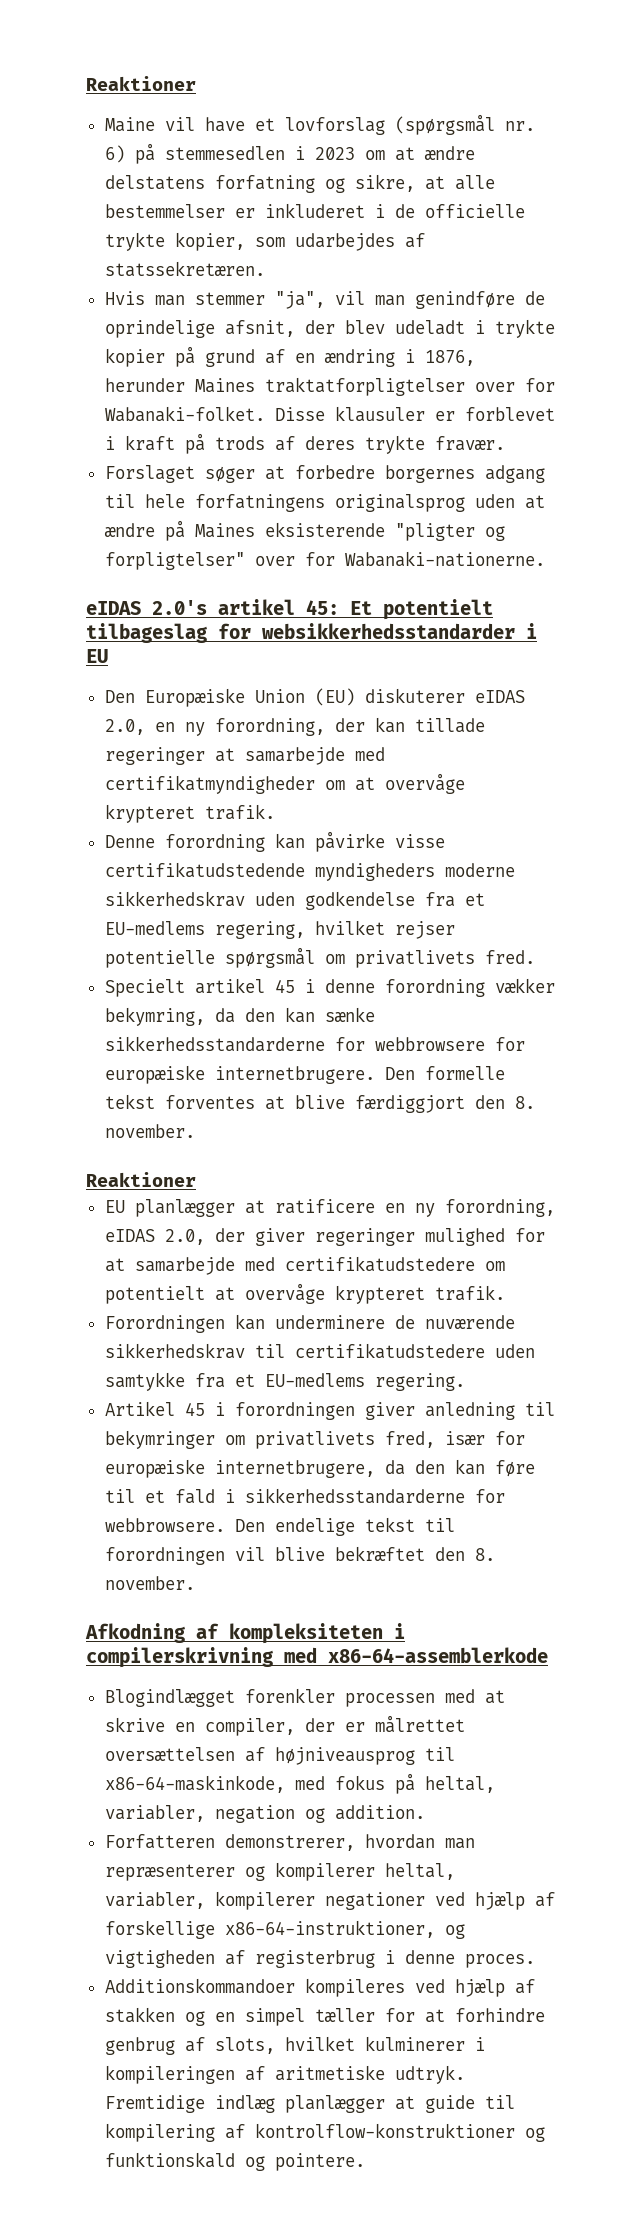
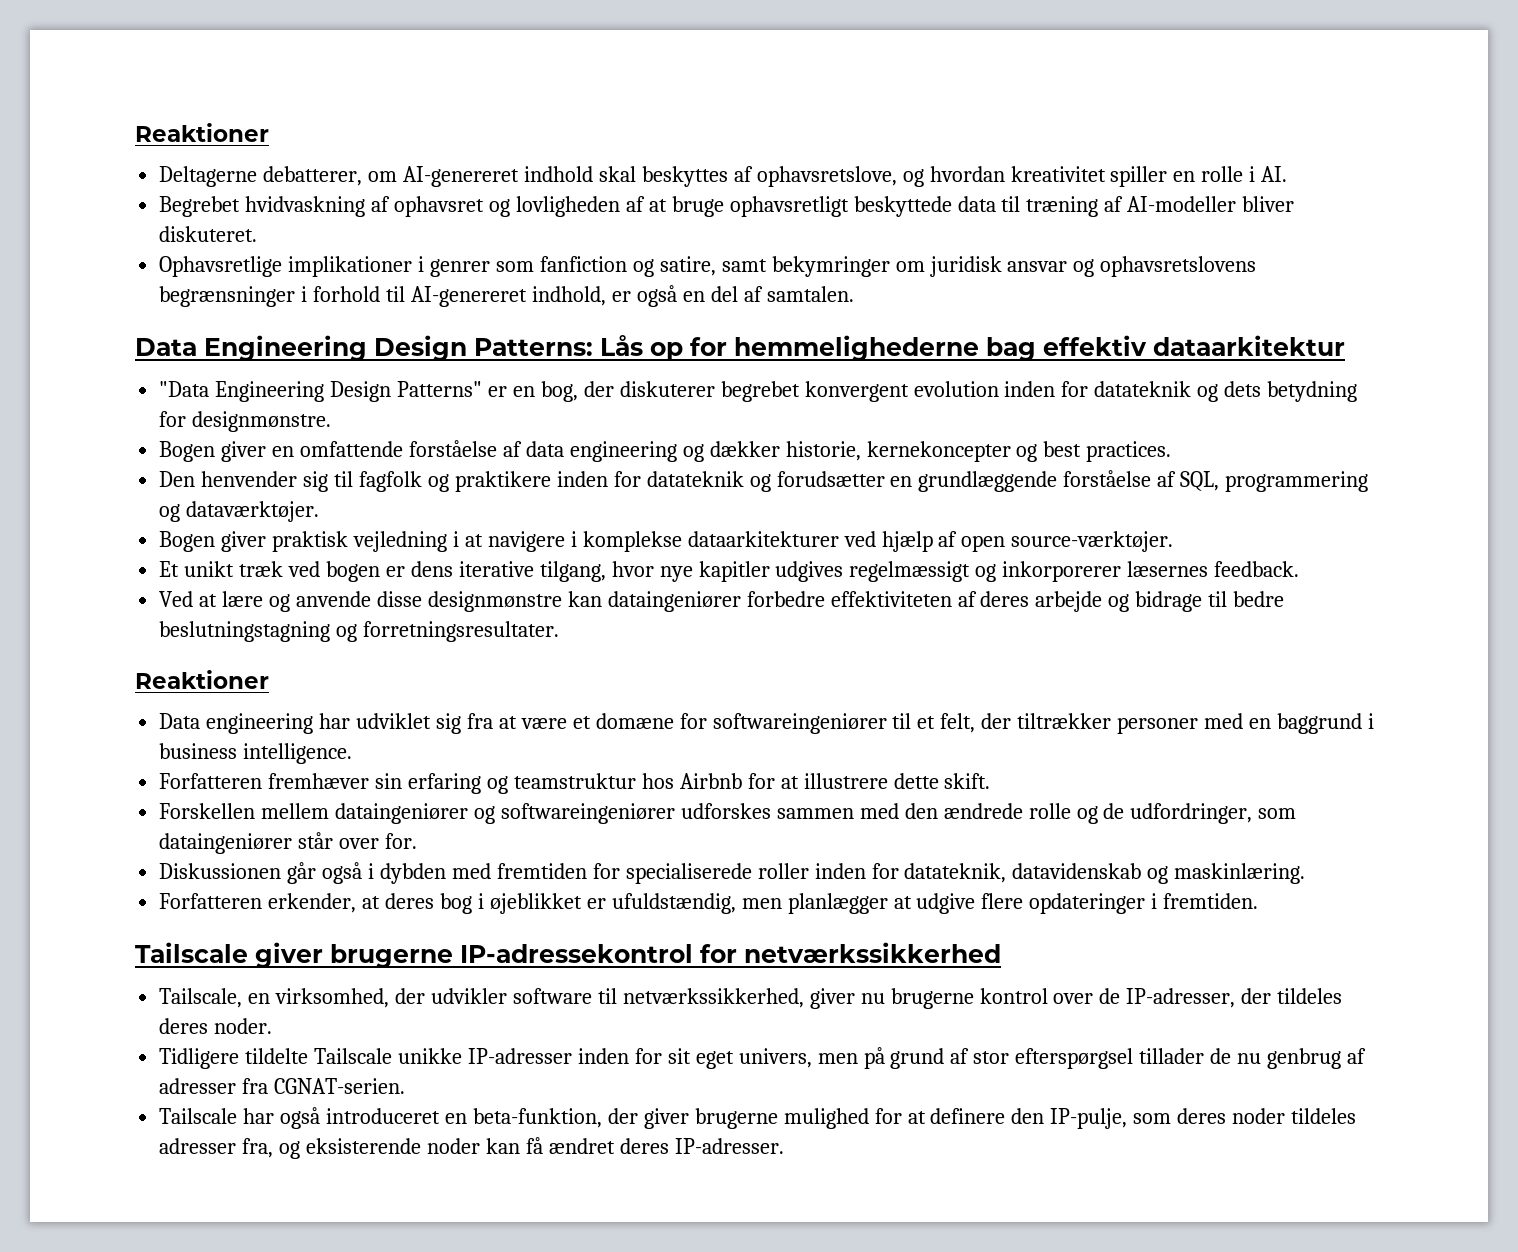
[86,76,196,91] [104,114,535,135] [104,143,475,164] [104,174,495,193] [104,203,525,218] [104,232,425,251] [104,261,265,277] [104,291,545,309] [104,319,555,338] [104,346,475,367] [104,377,555,396] [104,406,555,422] [104,433,505,454] [104,465,545,483] [104,494,545,512] [103,520,505,541] [104,551,545,570] [86,599,493,620] [86,623,537,643] [86,649,108,663] [104,688,525,707] [104,717,485,736] [104,747,385,765] [104,773,465,794] [104,804,275,823] [104,831,445,852] [104,862,515,881] [104,891,485,910] [104,920,455,939] [104,947,535,968] [104,978,555,997] [104,1007,375,1026] [104,1036,525,1052] [104,1065,505,1084] [104,1094,535,1113] [104,1124,195,1138] [86,1172,196,1187] [104,1199,555,1217] [104,1229,205,1245] Reaktioner // Maine vil have et lovforslag (spørgsmål nr. 6) på stemmesedlen i 2023 om at ændre delstatens forfatning og sikre, at alle bestemmelser er inkluderet i de officielle trykte kopier, som udarbejdes af statssekretæren. // Hvis man stemmer "ja", vil man genindføre de oprindelige afsnit, der blev udeladt i trykte kopier på grund af en ændring i 1876, herunder Maines traktatforpligtelser over for Wabanaki-folket. Disse klausuler er forblevet i kraft på trods af deres trykte fravær. // Forslaget søger at forbedre borgernes adgang til hele forfatningens originalsprog uden at ændre på Maines eksisterende "pligter og forpligtelser" over for Wabanaki-nationerne. // eIDAS 2.0's artikel 45: Et potentielt tilbageslag for websikkerhedsstandarder i EU // Den Europæiske Union (EU) diskuterer eIDAS 2.0, en ny forordning, der kan tillade regeringer at samarbejde med certifikatmyndigheder om at overvåge krypteret trafik. // Denne forordning kan påvirke visse certifikatudstedende myndigheders moderne sikkerhedskrav uden godkendelse fra et EU-medlems regering, hvilket rejser potentielle spørgsmål om privatlivets fred. // Specielt artikel 45 i denne forordning vækker bekymring, da den kan sænke sikkerhedsstandarderne for webbrowsere for europæiske internetbrugere. Den formelle tekst forventes at blive færdiggjort den 8. november. // Reaktioner // EU planlægger at ratificere en ny forordning, eIDAS 2.0, -> [135,123,269,142] [159,166,1288,187] [159,196,1295,217] [159,226,258,242] [159,256,1257,277] [159,285,854,307] [135,335,1345,361] [159,381,1358,402] [159,411,332,432] [159,440,1172,462] [159,470,1369,492] [159,501,320,522] [159,531,1174,552] [159,561,1300,582] [159,591,1285,612] [159,621,560,642] [135,670,269,689] [159,713,1374,734] [159,743,353,764] [159,773,991,794] [159,803,1297,824] [159,832,418,854] [159,862,1306,884] [159,893,1259,914] [135,942,1001,968] [159,988,1343,1009] [159,1018,273,1034] [159,1047,1367,1069] [159,1078,406,1094] [159,1107,602,1129] Reaktioner // Deltagerne debatterer, om AI-genereret indhold skal beskyttes af ophavsretslove, og hvordan kreativitet spiller en rolle i AI. // Begrebet hvidvaskning af ophavsret og lovligheden af at bruge ophavsretligt beskyttede data til træning af AI-modeller bliver diskuteret. // Ophavsretlige implikationer i genrer som fanfiction og satire, samt bekymringer om juridisk ansvar og ophavsretslovens begrænsninger i forhold til AI-genereret indhold, er også en del af samtalen. // Data Engineering Design Patterns: Lås op for hemmelighederne bag effektiv dataarkitektur // "Data Engineering Design Patterns" er en bog, der diskuterer begrebet konvergent evolution inden for datateknik og dets betydning for designmønstre. // Bogen giver en omfattende forståelse af data engineering og dækker historie, kernekoncepter og best practices. // Den henvender sig til fagfolk og praktikere inden for datateknik og forudsætter en grundlæggende forståelse af SQL, programmering og dataværktøjer. // Bogen giver praktisk vejledning i at navigere i komplekse dataarkitekturer ved hjælp af open source-værktøjer. // Et unikt træk ved bogen er dens iterative tilgang, hvor nye kapitler udgives regelmæssigt og inkorporerer læsernes feedback. // Ved at lære og anvende disse designmønstre kan dataingeniører forbedre effektiviteten af deres arbejde og bidrage til bedre beslutningstagning og forretningsresultater. // Reaktioner // Data engineering har udviklet sig fra at være et domæne for softwareingeniører til et felt, der tiltrækker personer med en baggrund i business intelligence. // Forfatteren fremhæver sin erfaring og teamstruktur hos Airbnb for at illustrere dette skift. // Forskellen mellem dataingeniører og softwareingeniører udforskes sammen med den ændrede rolle og de udfordringer, som dataingeniører står over for. // Diskussionen går også i dybden med fremtiden for specialiserede roller inden for datateknik, datavidenskab og maskinlæring. // Forfatteren erkender, at deres bog i øjeblikket er ufuldstændig, men planlægger at udgive flere opdateringer i fremtiden. // Tailscale giver brugerne IP-adressekontrol for netværkssikkerhed // Tailscale, en virksomhed, der udvikler software til netværkssikkerhed, giver nu brugerne kontrol over de IP-adresser, der tildeles deres noder. // Tidligere tildelte Tailscale unikke IP-adresser inden for sit eget univers, men på grund af stor efterspørgsel tillader de nu genbrug af adresser fra CGNAT-serien. // Tailscale har også introduceret en beta-funktion,
[314,1228,415,1246] regeringer -> [694,1108,778,1129] brugerne
[134,1256,505,1275] [104,1283,505,1304] [104,1314,515,1333] [104,1343,535,1359] [104,1372,465,1391] [104,1401,555,1420] [104,1430,525,1449] [104,1459,535,1478] [104,1488,505,1504] [104,1517,455,1536] [104,1546,495,1565] [104,1576,195,1590] [85,1623,405,1644] [86,1647,548,1668] [104,1688,505,1707] [104,1715,465,1736] [104,1747,455,1765] [104,1773,495,1794] [104,1805,425,1823] [104,1834,475,1851] [104,1862,455,1881] [104,1891,555,1910] [104,1920,465,1939] [104,1950,535,1968] [104,1978,535,1997] [104,2007,545,2026] [104,2036,485,2055] [104,2065,465,2084] [104,2095,515,2113] [104,2123,545,2142] [104,2152,365,2171] samarbejde med certifikatudstedere om potentielt at overvåge krypteret trafik. // Forordningen kan underminere de nuværende sikkerhedskrav til certifikatudstedere uden samtykke fra et EU-medlems regering. // Artikel 45 i forordningen giver anledning til bekymringer om privatlivets fred, især for europæiske internetbrugere, da den kan føre til et fald i sikkerhedsstandarderne for webbrowsere. Den endelige tekst til forordningen vil blive bekræftet den 8. november. // Afkodning af kompleksiteten i compilerskrivning med x86-64-assemblerkode // Blogindlægget forenkler processen med at skrive en compiler, der er målrettet oversættelsen af højniveausprog til x86-64-maskinkode, med fokus på heltal, variabler, negation og addition. // Forfatteren demonstrerer, hvordan man repræsenterer og kompilerer heltal, variabler, kompilerer negationer ved hjælp af forskellige x86-64-instruktioner, og vigtigheden af registerbrug i denne proces. // Additionskommandoer kompileres ved hjælp af stakken og en simpel tæller for at forhindre genbrug af slots, hvilket kulminerer i kompileringen af aritmetiske udtryk. Fremtidige indlæg planlægger at guide til kompilering af kontrolflow-konstruktioner og funktionskald og pointere. -> [930,1108,1357,1129] [159,1137,784,1159] definere den IP-pulje, som deres noder tildeles adresser fra, og eksisterende noder kan få ændret deres IP-adresser.

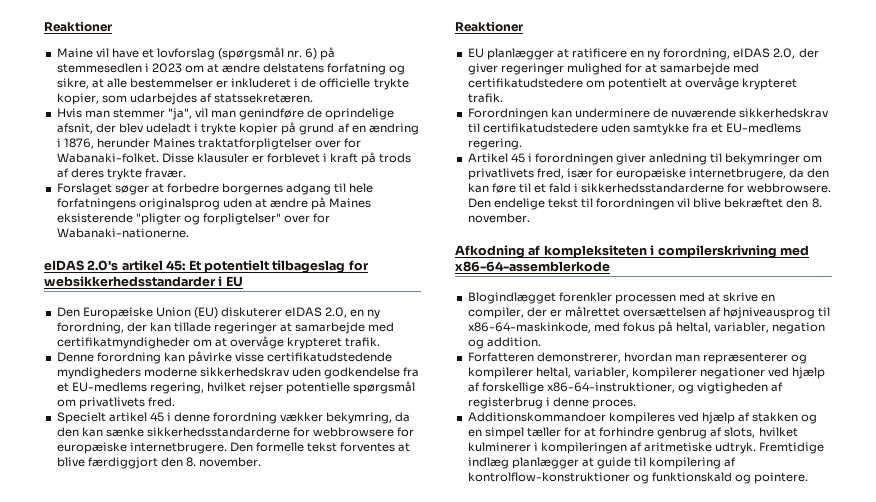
[135,123,269,142] [159,166,1288,187] [159,196,1295,217] [159,226,258,242] [159,256,1257,277] [159,285,854,307] [135,335,1345,361] [159,381,1358,402] [159,411,332,432] [159,440,1172,462] [159,470,1369,492] [159,501,320,522] [159,531,1174,552] [159,561,1300,582] [159,591,1285,612] [159,621,560,642] [135,670,269,689] [159,713,1374,734] [159,743,353,764] [159,773,991,794] [159,803,1297,824] [159,832,418,854] [159,862,1306,884] [159,893,1259,914] [135,942,1001,968] [159,988,1343,1009] [159,1018,273,1034] [159,1047,1367,1069] [159,1078,406,1094] [159,1107,1357,1129] [159,1137,784,1159] Reaktioner // Deltagerne debatterer, om AI-genereret indhold skal beskyttes af ophavsretslove, og hvordan kreativitet spiller en rolle i AI. // Begrebet hvidvaskning af ophavsret og lovligheden af at bruge ophavsretligt beskyttede data til træning af AI-modeller bliver diskuteret. // Ophavsretlige implikationer i genrer som fanfiction og satire, samt bekymringer om juridisk ansvar og ophavsretslovens begrænsninger i forhold til AI-genereret indhold, er også en del af samtalen. // Data Engineering Design Patterns: Lås op for hemmelighederne bag effektiv dataarkitektur // "Data Engineering Design Patterns" er en bog, der diskuterer begrebet konvergent evolution inden for datateknik og dets betydning for designmønstre. // Bogen giver en omfattende forståelse af data engineering og dækker historie, kernekoncepter og best practices. // Den henvender sig til fagfolk og praktikere inden for datateknik og forudsætter en grundlæggende forståelse af SQL, programmering og dataværktøjer. // Bogen giver praktisk vejledning i at navigere i komplekse dataarkitekturer ved hjælp af open source-værktøjer. // Et unikt træk ved bogen er dens iterative tilgang, hvor nye kapitler udgives regelmæssigt og inkorporerer læsernes feedback. // Ved at lære og anvende disse designmønstre kan dataingeniører forbedre effektiviteten af deres arbejde og bidrage til bedre beslutningstagning og forretningsresultater. // Reaktioner // Data engineering har udviklet sig fra at være et domæne for softwareingeniører til et felt, der tiltrækker personer med en baggrund i business intelligence. // Forfatteren fremhæver sin erfaring og teamstruktur hos Airbnb for at illustrere dette skift. // Forskellen mellem dataingeniører og softwareingeniører udforskes sammen med den ændrede rolle og de udfordringer, som dataingeniører står over for. // Diskussionen går også i dybden med fremtiden for specialiserede roller inden for datateknik, datavidenskab og maskinlæring. // Forfatteren erkender, at deres bog i øjeblikket er ufuldstændig, men planlægger at udgive flere opdateringer i fremtiden. // Tailscale giver brugerne IP-adressekontrol for netværkssikkerhed // Tailscale, en virksomhed, der udvikler software til netværkssikkerhed, giver nu brugerne kontrol over de IP-adresser, der tildeles deres noder. // Tidligere tildelte Tailscale unikke IP-adresser inden for sit eget univers, men på grund af stor efterspørgsel tillader de nu genbrug af adresser fra CGNAT-serien. // Tailscale har også introduceret en beta-funktion, der giver brugerne mulighed for at definere den IP-pulje, som deres noder tildeles adresser fra, og eksisterende noder kan få ændret deres IP-adresser. -> [44,21,112,32] [56,47,336,60] [56,63,406,75] [56,78,409,90] [56,93,314,105] [56,108,395,120] [56,122,419,135] [56,138,362,150] [56,152,412,165] [56,168,186,180] [56,183,374,195] [56,197,372,210] [56,213,331,225] [56,228,189,238] [44,260,369,273] [44,276,243,287] [56,307,381,319] [56,322,395,334] [56,336,381,349] [56,351,393,364] [56,367,420,379] [56,381,416,394] [56,397,175,409] [56,412,411,424] [56,427,415,437] [56,442,411,454] [56,457,262,469] [455,21,523,32] [467,48,819,60] [467,63,760,75] [467,77,798,90] [467,93,503,103] [467,108,830,120] [467,123,802,135] [467,138,522,150] [467,153,823,165] [467,168,830,180] [467,183,832,193] [467,198,822,210] [467,213,530,223] [455,245,809,258] [455,261,610,272] [467,292,776,304] [467,306,831,319] [467,321,826,334] [467,337,541,349] [467,352,808,364] [467,367,826,379] [467,382,784,394] [467,397,636,409] [467,412,818,424] [467,427,798,439] [467,442,825,454] [467,457,737,469] [467,472,809,484] Reaktioner // Maine vil have et lovforslag (spørgsmål nr. 6) på stemmesedlen i 2023 om at ændre delstatens forfatning og sikre, at alle bestemmelser er inkluderet i de officielle trykte kopier, som udarbejdes af statssekretæren. // Hvis man stemmer "ja", vil man genindføre de oprindelige afsnit, der blev udeladt i trykte kopier på grund af en ændring i 1876, herunder Maines traktatforpligtelser over for Wabanaki-folket. Disse klausuler er forblevet i kraft på trods af deres trykte fravær. // Forslaget søger at forbedre borgernes adgang til hele forfatningens originalsprog uden at ændre på Maines eksisterende "pligter og forpligtelser" over for Wabanaki-nationerne. // eIDAS 2.0's artikel 45: Et potentielt tilbageslag for websikkerhedsstandarder i EU // Den Europæiske Union (EU) diskuterer eIDAS 2.0, en ny forordning, der kan tillade regeringer at samarbejde med certifikatmyndigheder om at overvåge krypteret trafik. // Denne forordning kan påvirke visse certifikatudstedende myndigheders moderne sikkerhedskrav uden godkendelse fra et EU-medlems regering, hvilket rejser potentielle spørgsmål om privatlivets fred. // Specielt artikel 45 i denne forordning vækker bekymring, da den kan sænke sikkerhedsstandarderne for webbrowsere for europæiske internetbrugere. Den formelle tekst forventes at blive færdiggjort den 8. november. // Reaktioner // EU planlægger at ratificere en ny forordning, eIDAS 2.0, der giver regeringer mulighed for at samarbejde med certifikatudstedere om potentielt at overvåge krypteret trafik. // Forordningen kan underminere de nuværende sikkerhedskrav til certifikatudstedere uden samtykke fra et EU-medlems regering. // Artikel 45 i forordningen giver anledning til bekymringer om privatlivets fred, især for europæiske internetbrugere, da den kan føre til et fald i sikkerhedsstandarderne for webbrowsere. Den endelige tekst til forordningen vil blive bekræftet den 8. november. // Afkodning af kompleksiteten i compilerskrivning med x86-64-assemblerkode // Blogindlægget forenkler processen med at skrive en compiler, der er målrettet oversættelsen af højniveausprog til x86-64-maskinkode, med fokus på heltal, variabler, negation og addition. // Forfatteren demonstrerer, hvordan man repræsenterer og kompilerer heltal, variabler, kompilerer negationer ved hjælp af forskellige x86-64-instruktioner, og vigtigheden af registerbrug i denne proces. // Additionskommandoer kompileres ved hjælp af stakken og en simpel tæller for at forhindre genbrug af slots, hvilket kulminerer i kompileringen af aritmetiske udtryk. Fremtidige indlæg planlægger at guide til kompilering af kontrolflow-konstruktioner og funktionskald og pointere.

